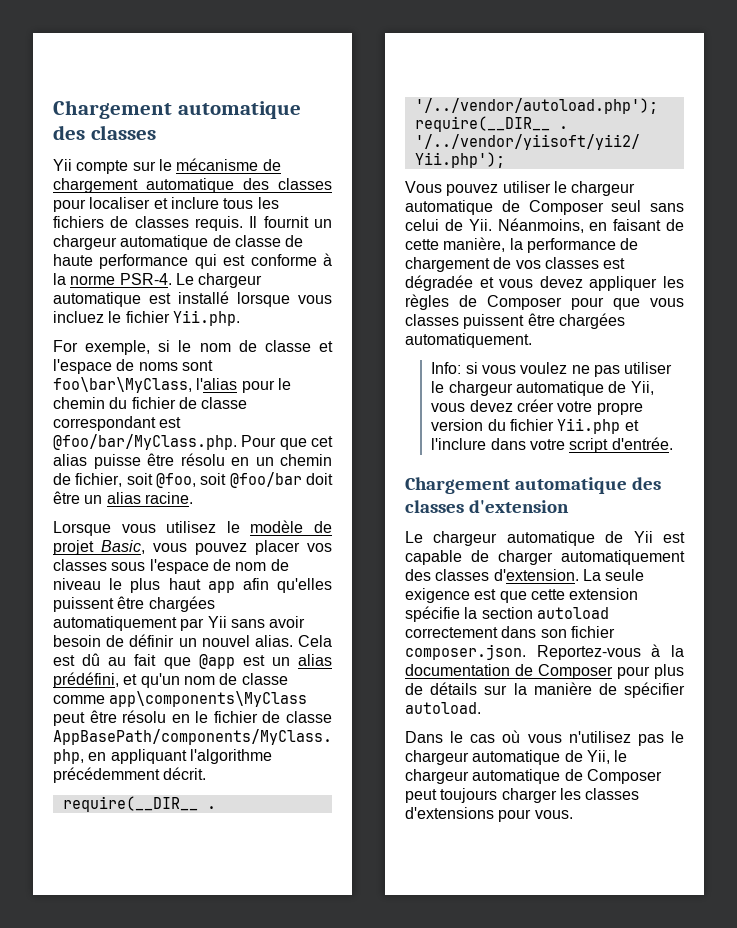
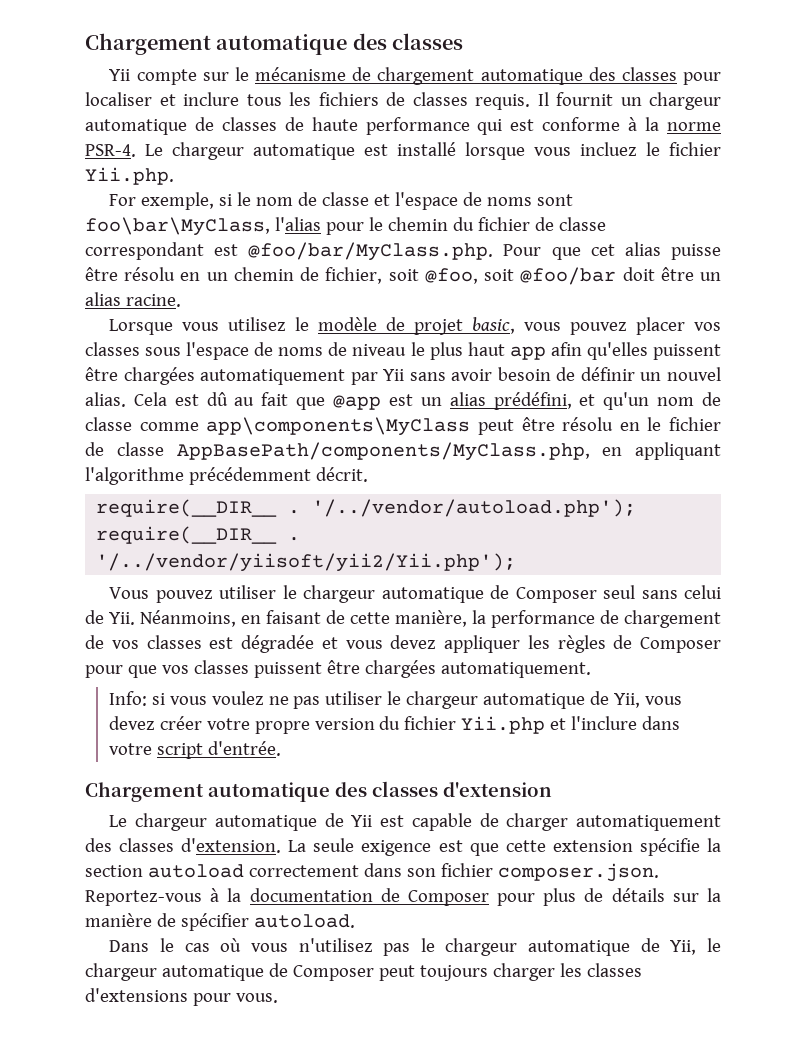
[234,235,281,247] classe -> [221,117,277,131] classes
[101,540,145,554] Basic, -> [472,317,516,334] basic,
[235,562,267,571] nom -> [278,347,324,356] noms
[650,298,684,307] vous -> [161,665,189,674] vos

